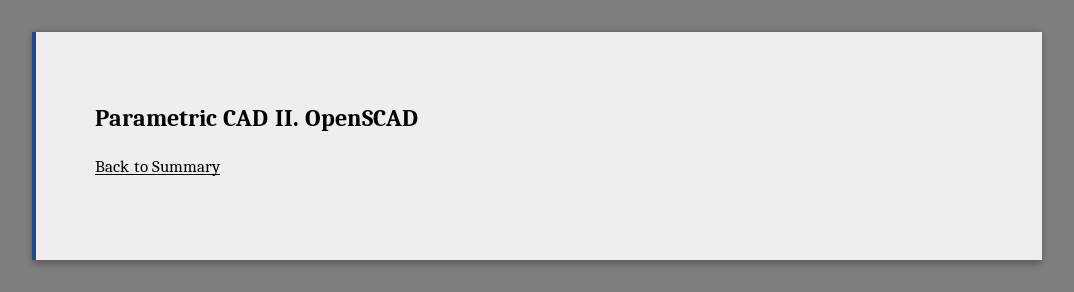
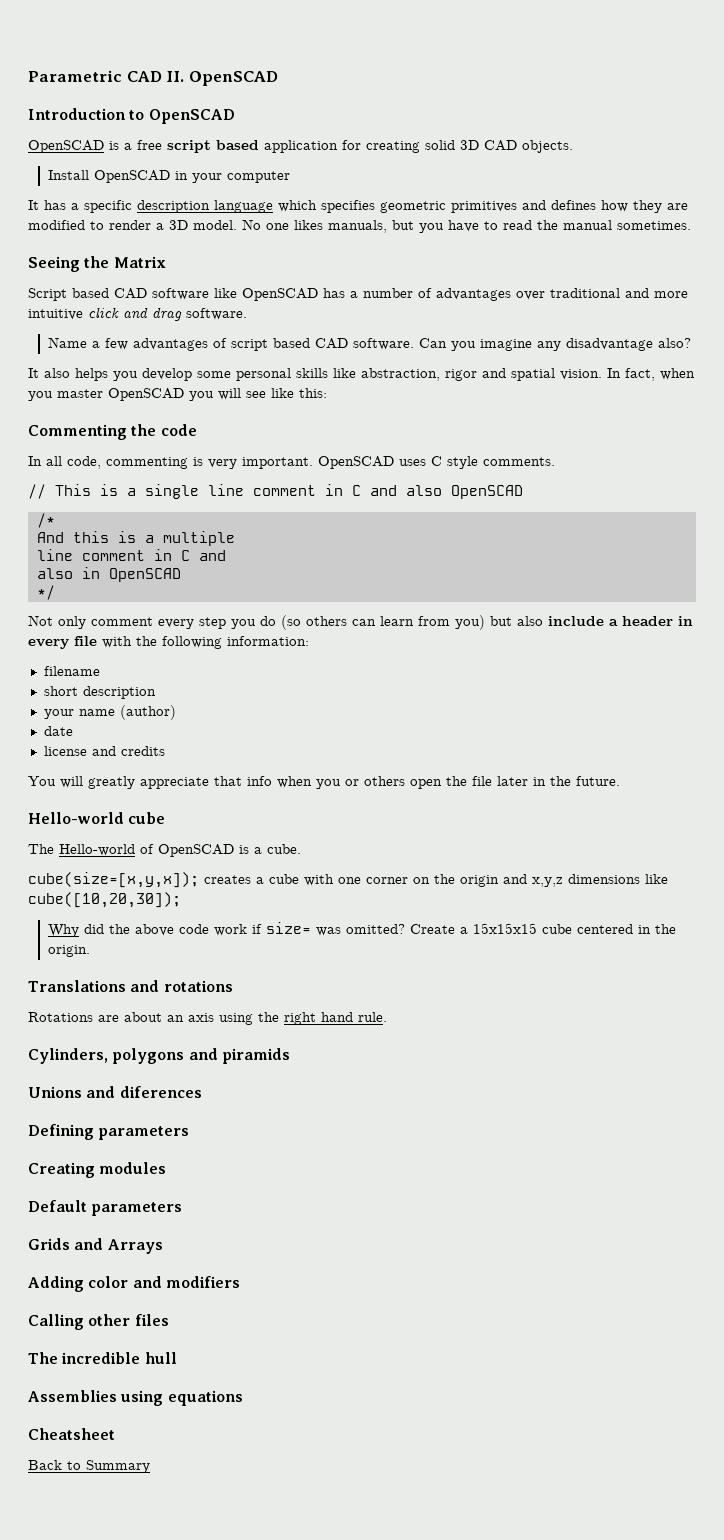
(419, 120) none -> [28,108,235,124] [28,140,573,153] [48,170,291,183] [28,200,688,213] [28,219,691,233] [28,256,166,272] [28,288,688,301] [28,307,247,321] [48,337,692,351] [28,368,695,381] [28,388,327,401] [28,424,197,440] [28,456,555,469] [28,484,523,499] [36,513,55,528] [36,531,235,546] [36,549,226,561] [36,567,181,582] [36,585,55,600] [28,615,693,630] [28,636,309,649] [43,666,100,676] [43,686,156,699] [43,705,176,720] [43,726,73,736] [43,746,165,756] [28,776,620,789] [28,812,166,824] [28,844,301,857] [28,872,668,888] [28,892,181,908] [48,922,677,937] [48,945,91,957] [28,980,233,992] [28,1012,387,1025] [28,1048,290,1064] [28,1086,202,1098] [28,1124,190,1140] [28,1162,167,1178] [28,1200,183,1216] [28,1238,163,1254] [28,1276,240,1292] [28,1314,169,1330] [28,1352,177,1364] [28,1390,243,1406] [28,1428,115,1440] // Introduction to OpenSCAD // OpenSCAD is a free script based application for creating solid 3D CAD objects. // Install OpenSCAD in your computer // It has a specific description language which specifies geometric primitives and defines how they are modified to render a 3D model. No one likes manuals, but you have to read the manual sometimes. // Seeing the Matrix // Script based CAD software like OpenSCAD has a number of advantages over traditional and more intuitive click and drag software. // Name a few advantages of script based CAD software. Can you imagine any disadvantage also? // It also helps you develop some personal skills like abstraction, rigor and spatial vision. In fact, when you master OpenSCAD you will see like this: // Commenting the code // In all code, commenting is very important. OpenSCAD uses C style comments. // // This is a single line comment in C and also OpenSCAD // /* // And this is a multiple // line comment in C and // also in OpenSCAD // */ // Not only comment every step you do (so others can learn from you) but also include a header in every file with the following information: // filename // short description // your name (author) // date // license and credits // You will greatly appreciate that info when you or others open the file later in the future. // Hello-world cube // The Hello-world of OpenSCAD is a cube. // cube(size=[x,y,x]); creates a cube with one corner on the origin and x,y,z dimensions like cube([10,20,30]); // Why did the above code work if size= was omitted? Create a 15x15x15 cube centered in the origin. // Translations and rotations // Rotations are about an axis using the right hand rule. // Cylinders, polygons and piramids // Unions and diferences // Defining parameters // Creating modules // Default parameters // Grids and Arrays // Adding color and modifiers // Calling other files // The incredible hull // Assemblies using equations // Cheatsheet

